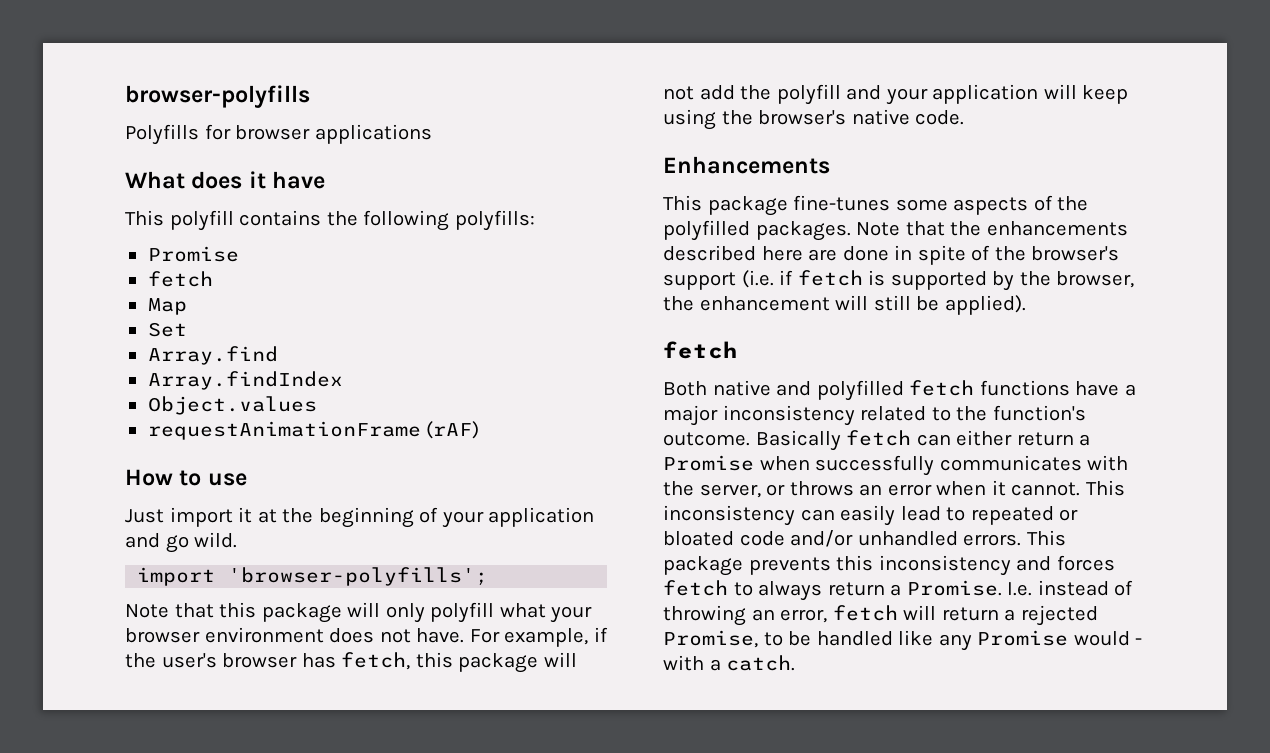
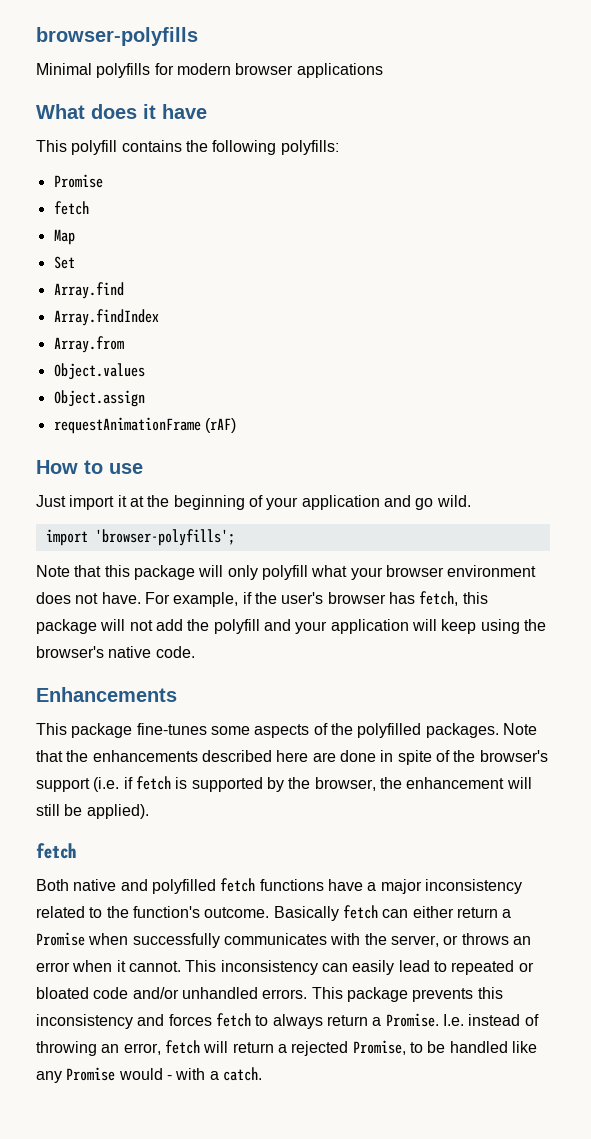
[125,124,231,145] Polyfills for -> [36,63,231,78] Minimal polyfills for modern
(343, 380) none -> [53,336,124,353] // Array.from
(317, 405) none -> [53,390,145,407] // Object.assign

